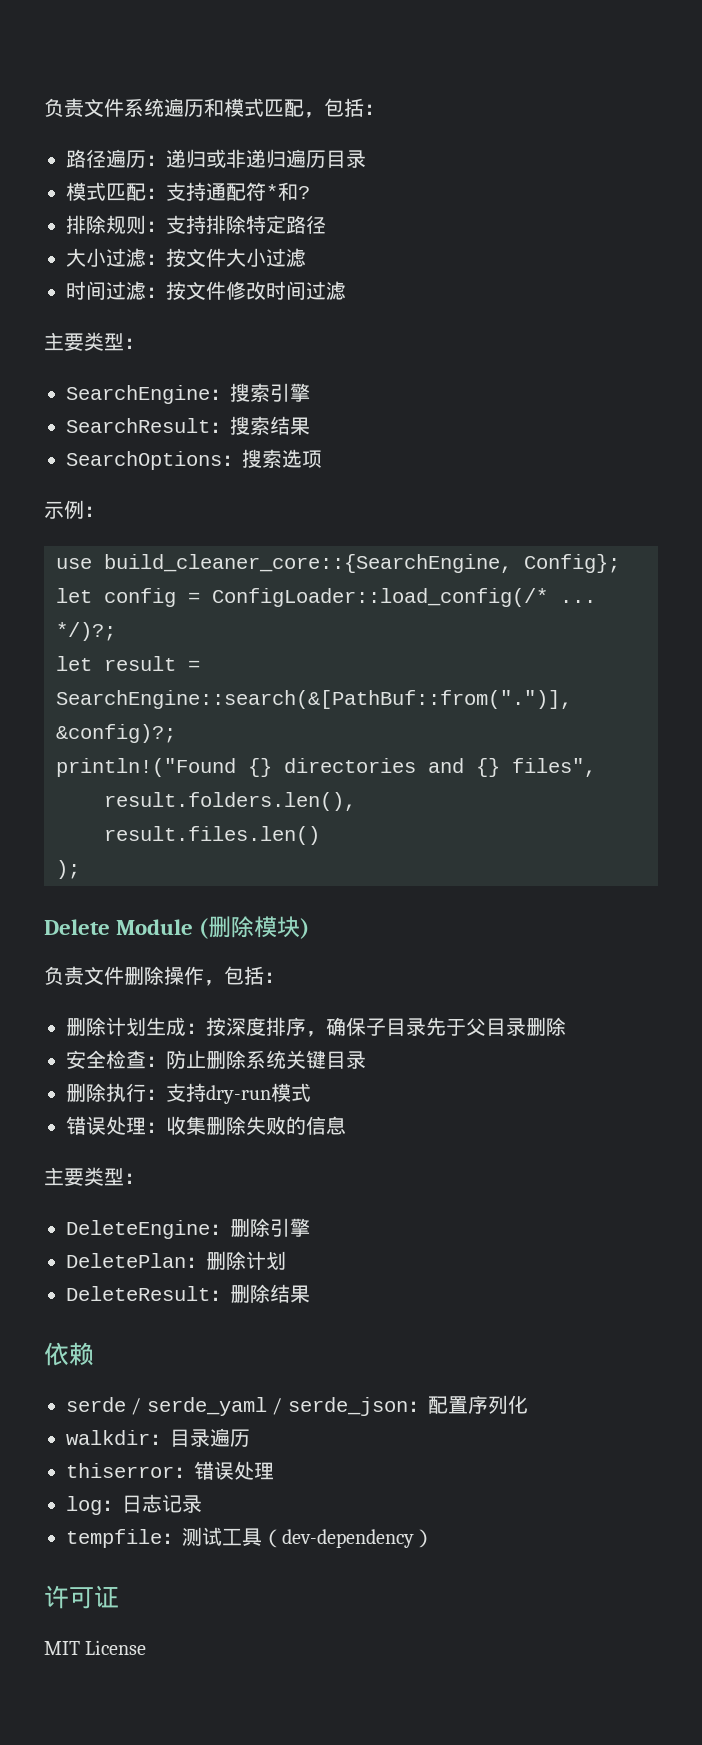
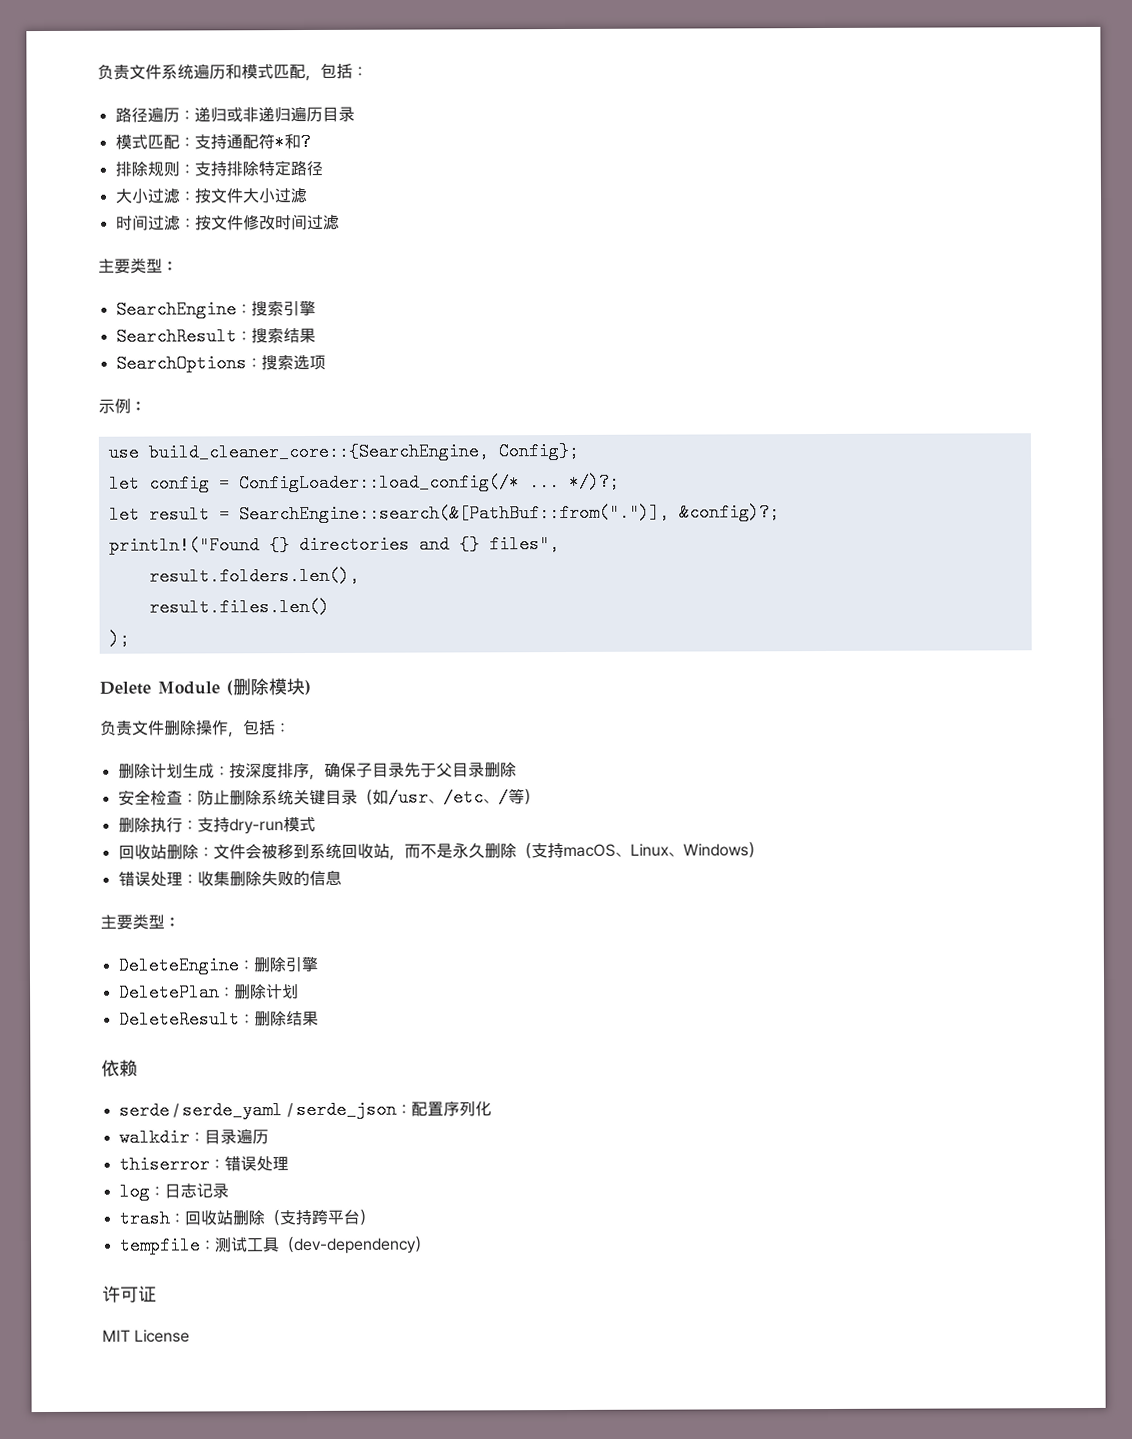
(366, 1060) none -> [356,788,540,807] （如/usr、/etc、/等）
(311, 1092) none -> [117,841,764,861] // 回收站删除：文件会被移到系统回收站，而不是永久删除（支持macOS、Linux、Windows）
(202, 1504) none -> [118,1208,375,1228] // trash：回收站删除（支持跨平台）

